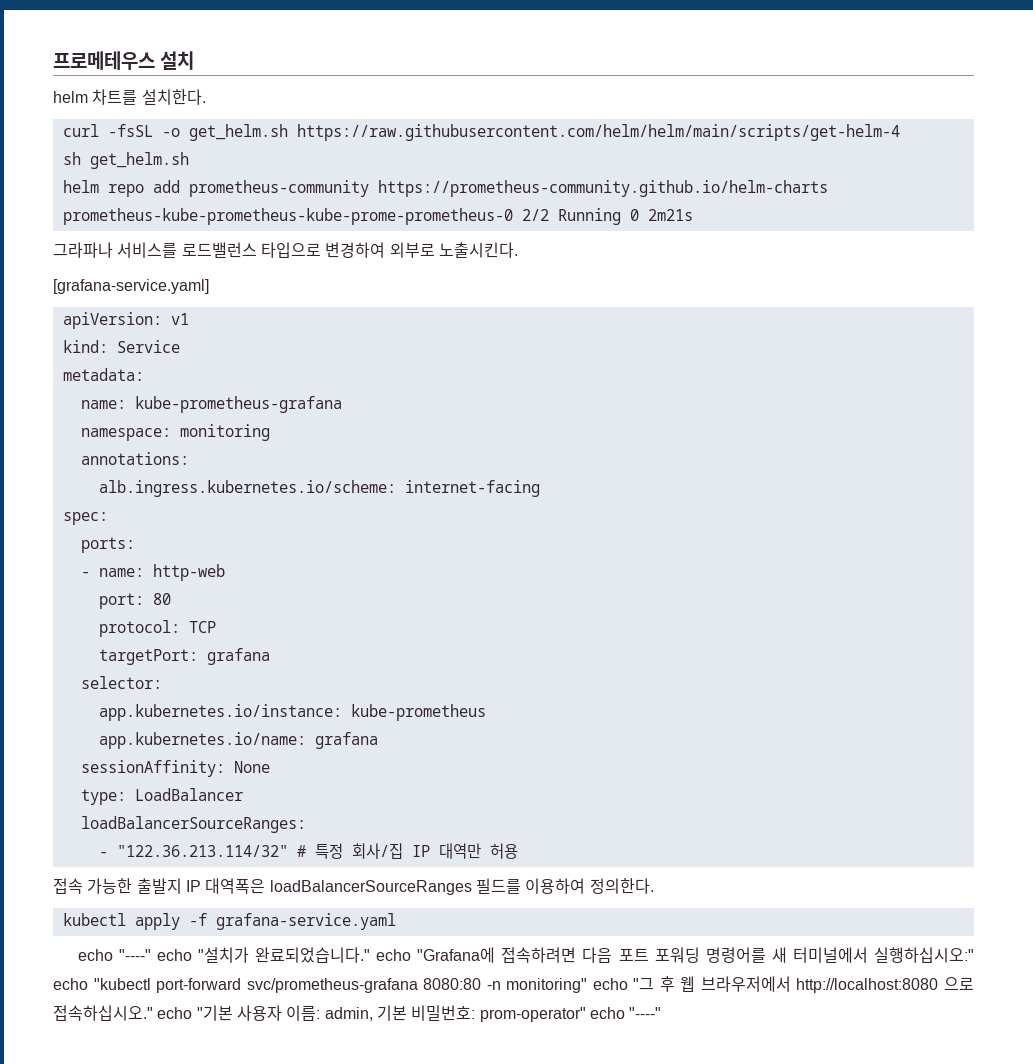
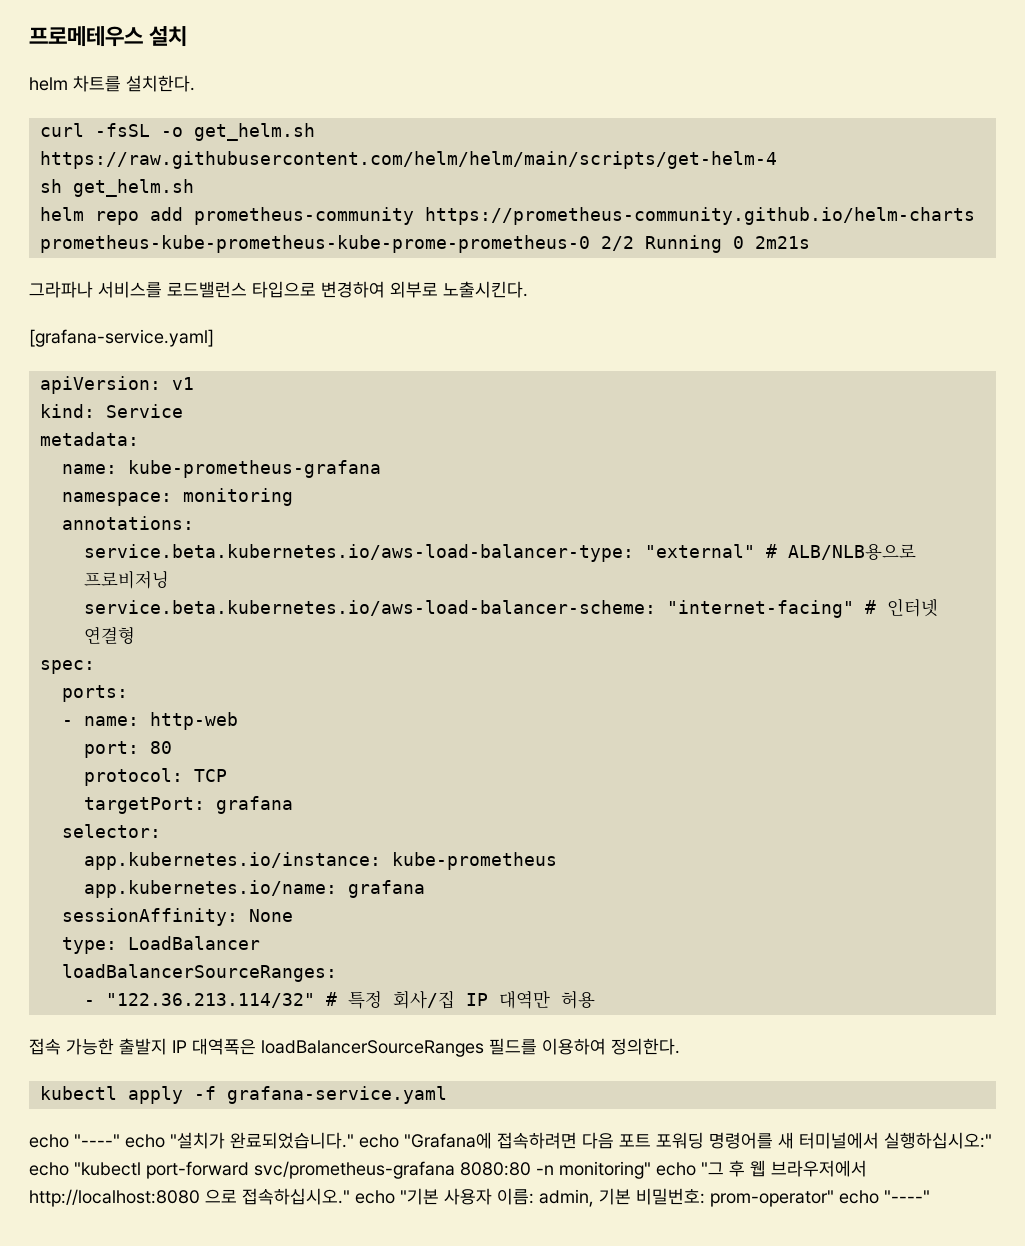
[98,480,540,497] alb.ingress.kubernetes.io/scheme: internet-facing -> [83,544,916,562] [83,570,169,589] [83,598,938,618] [83,626,135,644] service.beta.kubernetes.io/aws-load-balancer-type: "external" # ALB/NLB용으로 프로비저닝 // service.beta.kubernetes.io/aws-load-balancer-scheme: "internet-facing" # 인터넷 연결형

